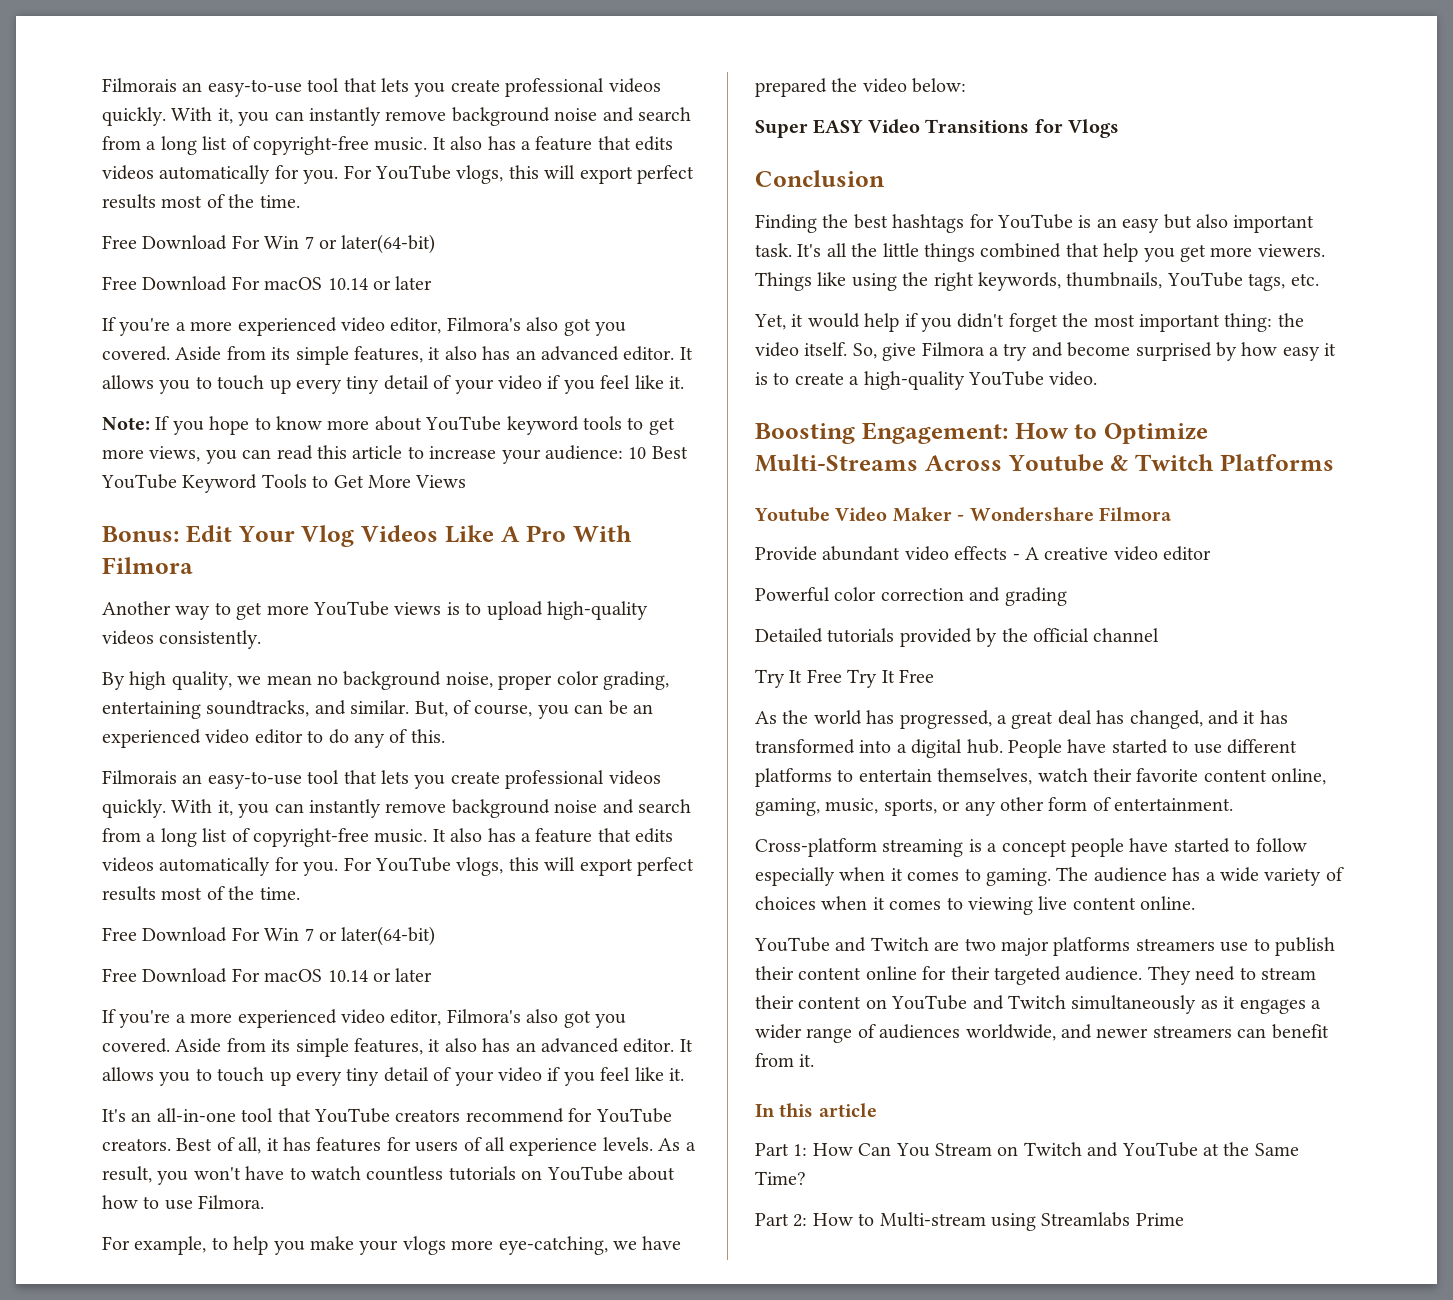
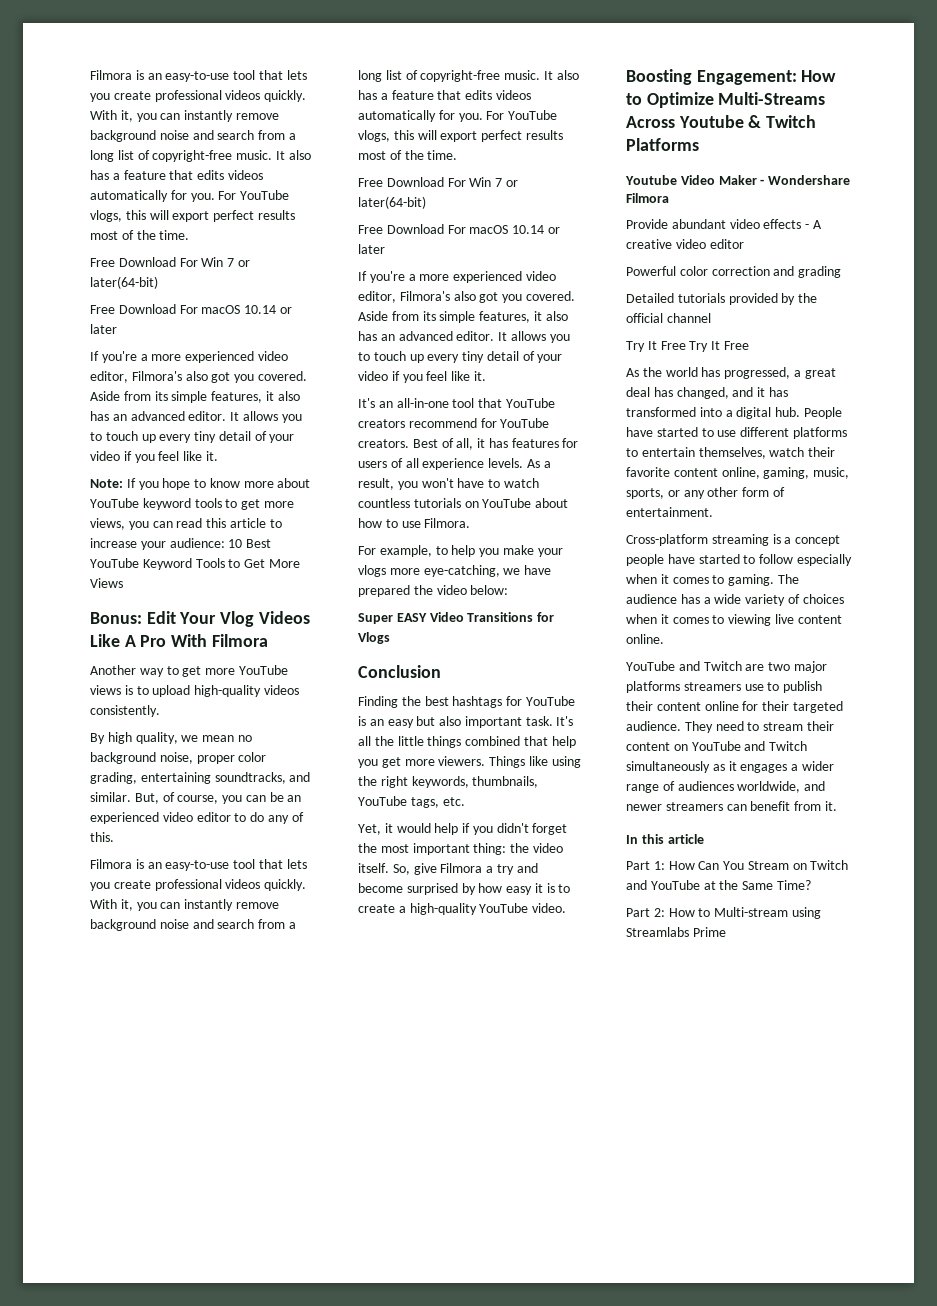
[102,78,177,92] Filmorais -> [90,70,144,80] Filmora is
[102,770,177,784] Filmorais -> [90,859,144,869] Filmora is

